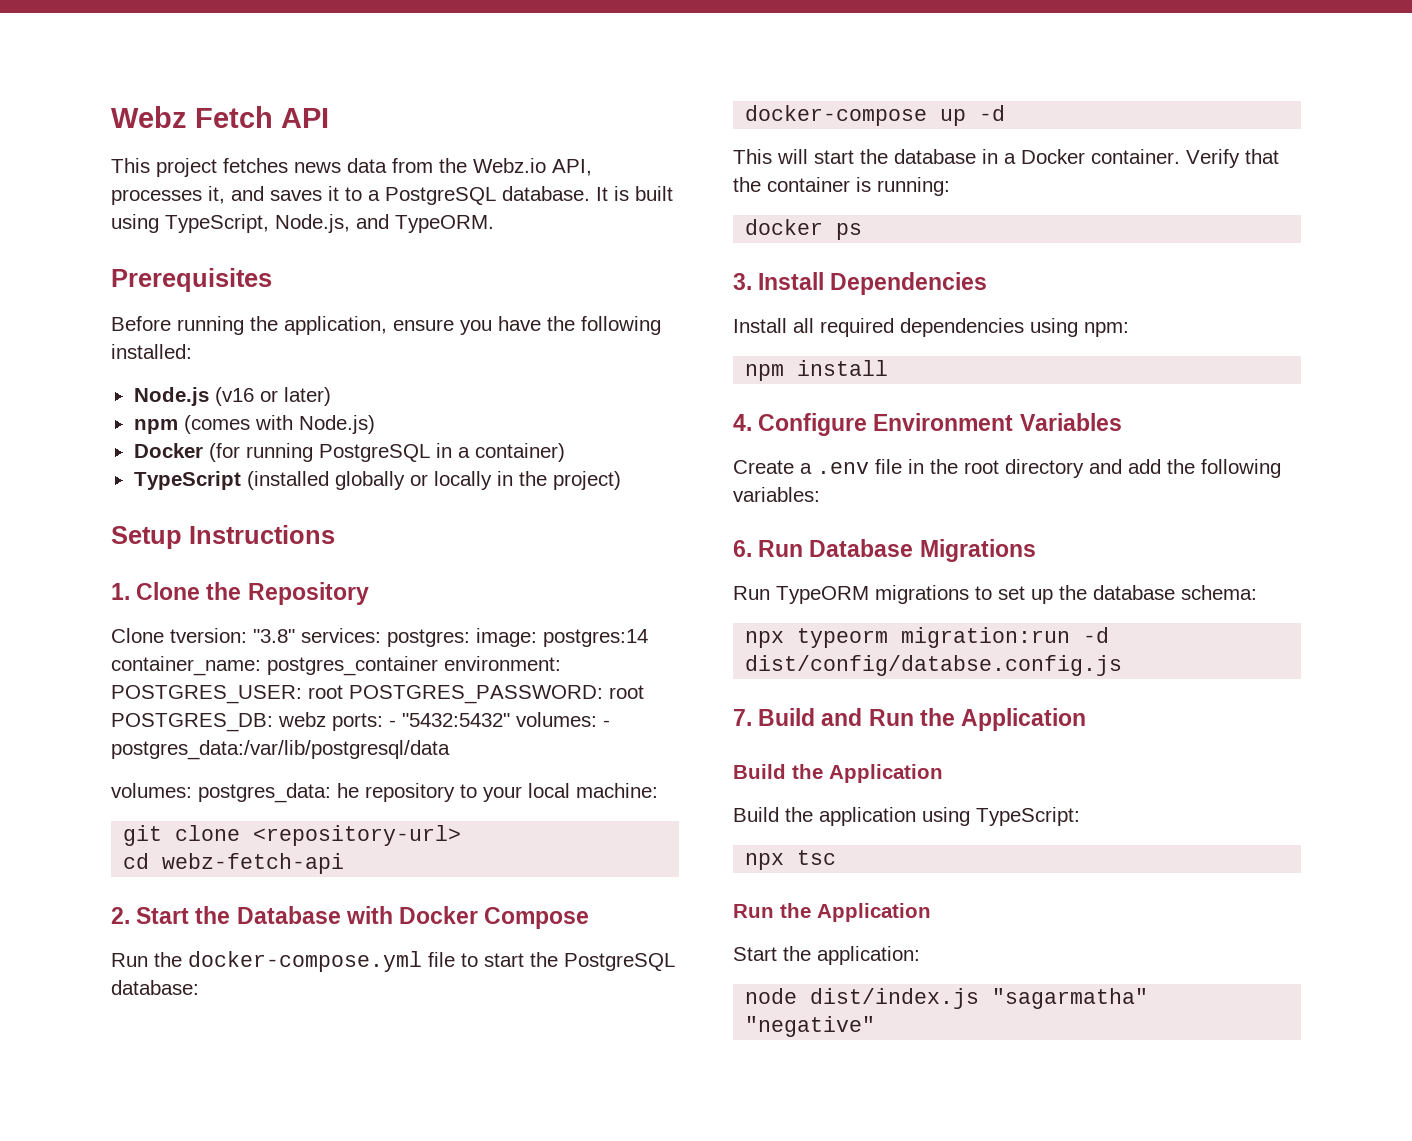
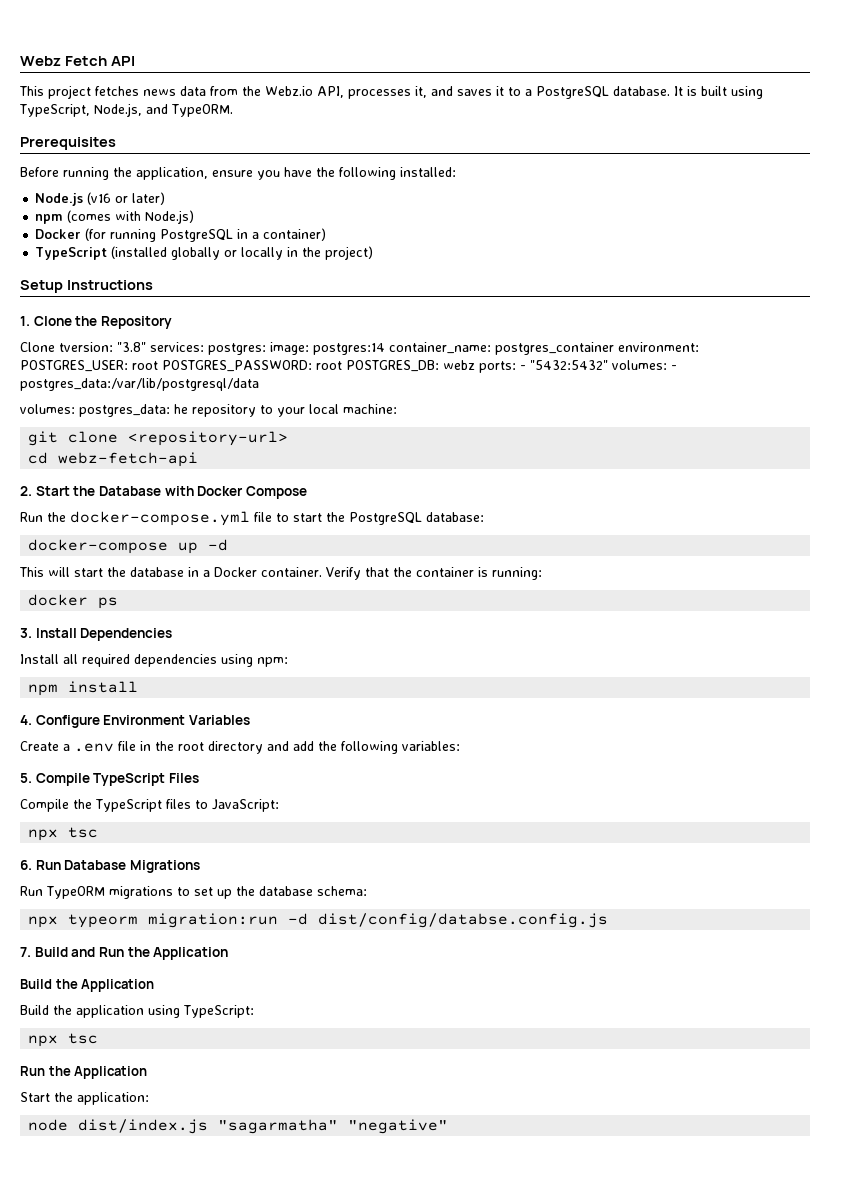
(820, 494) none -> [20,773,199,786] [20,799,279,812] [28,827,99,841] // 5. Compile TypeScript Files // Compile the TypeScript files to JavaScript: // npx tsc

